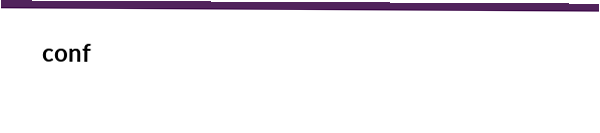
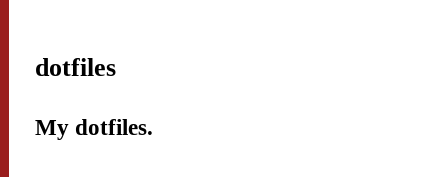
[42,43,92,62] conf -> [35,58,116,76] [35,119,154,140] dotfiles // My dotfiles.

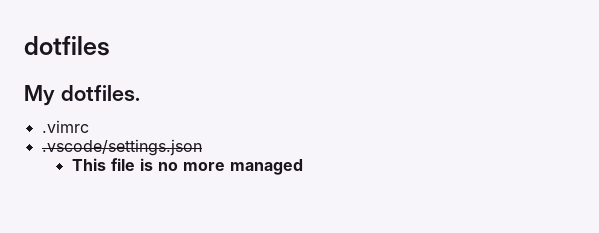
(154, 127) none -> [41,120,89,133] [41,139,202,156] [71,158,303,175] // .vimrc // .vscode/settings.json // This file is no more managed

